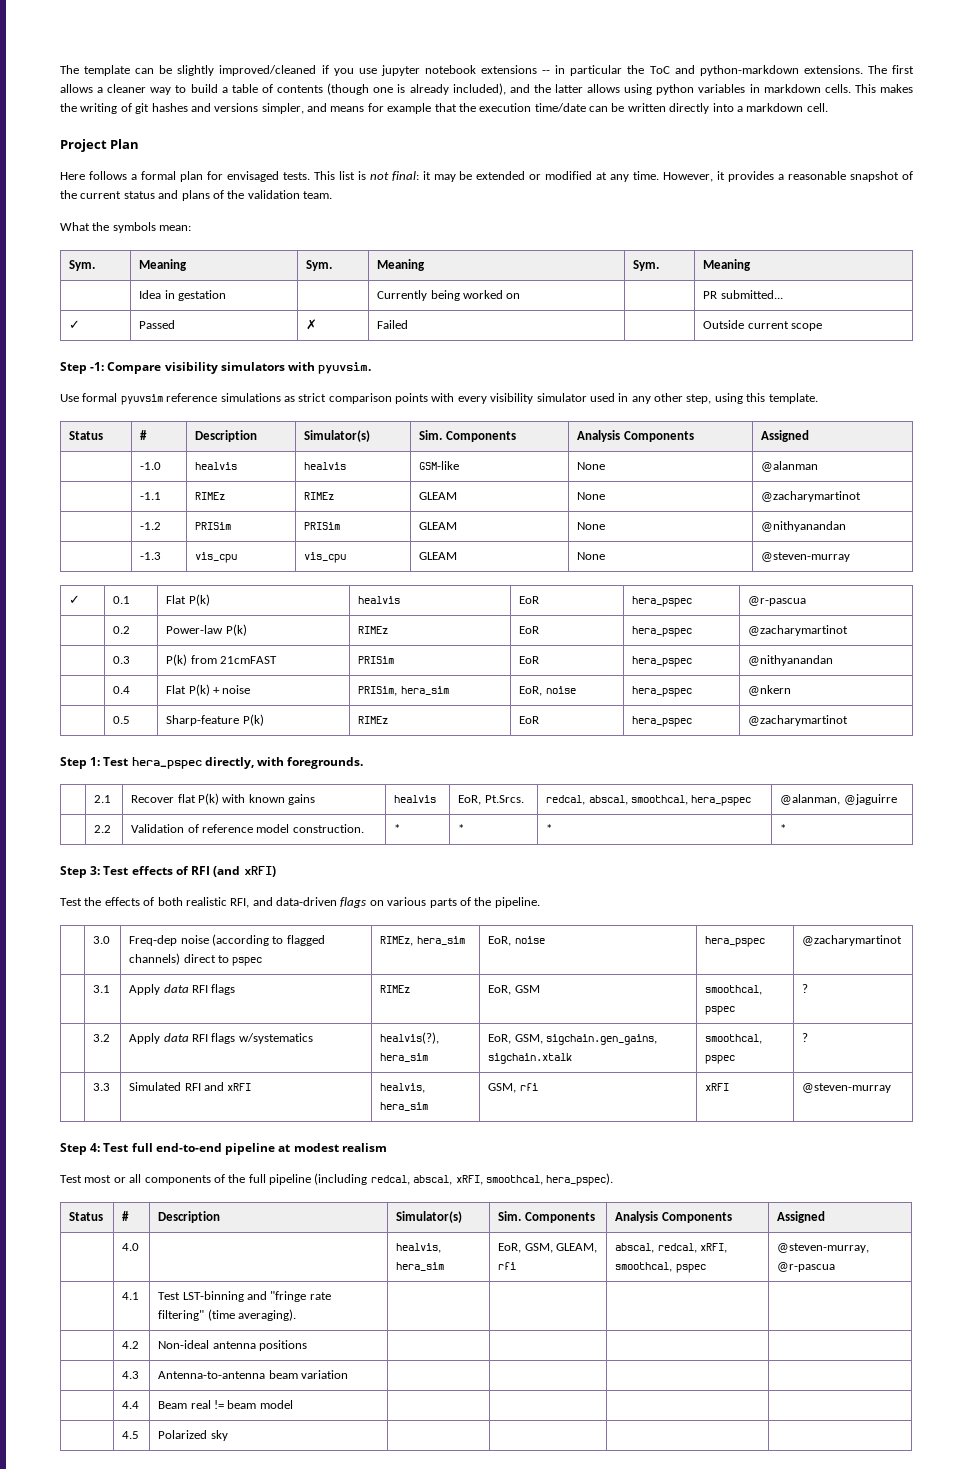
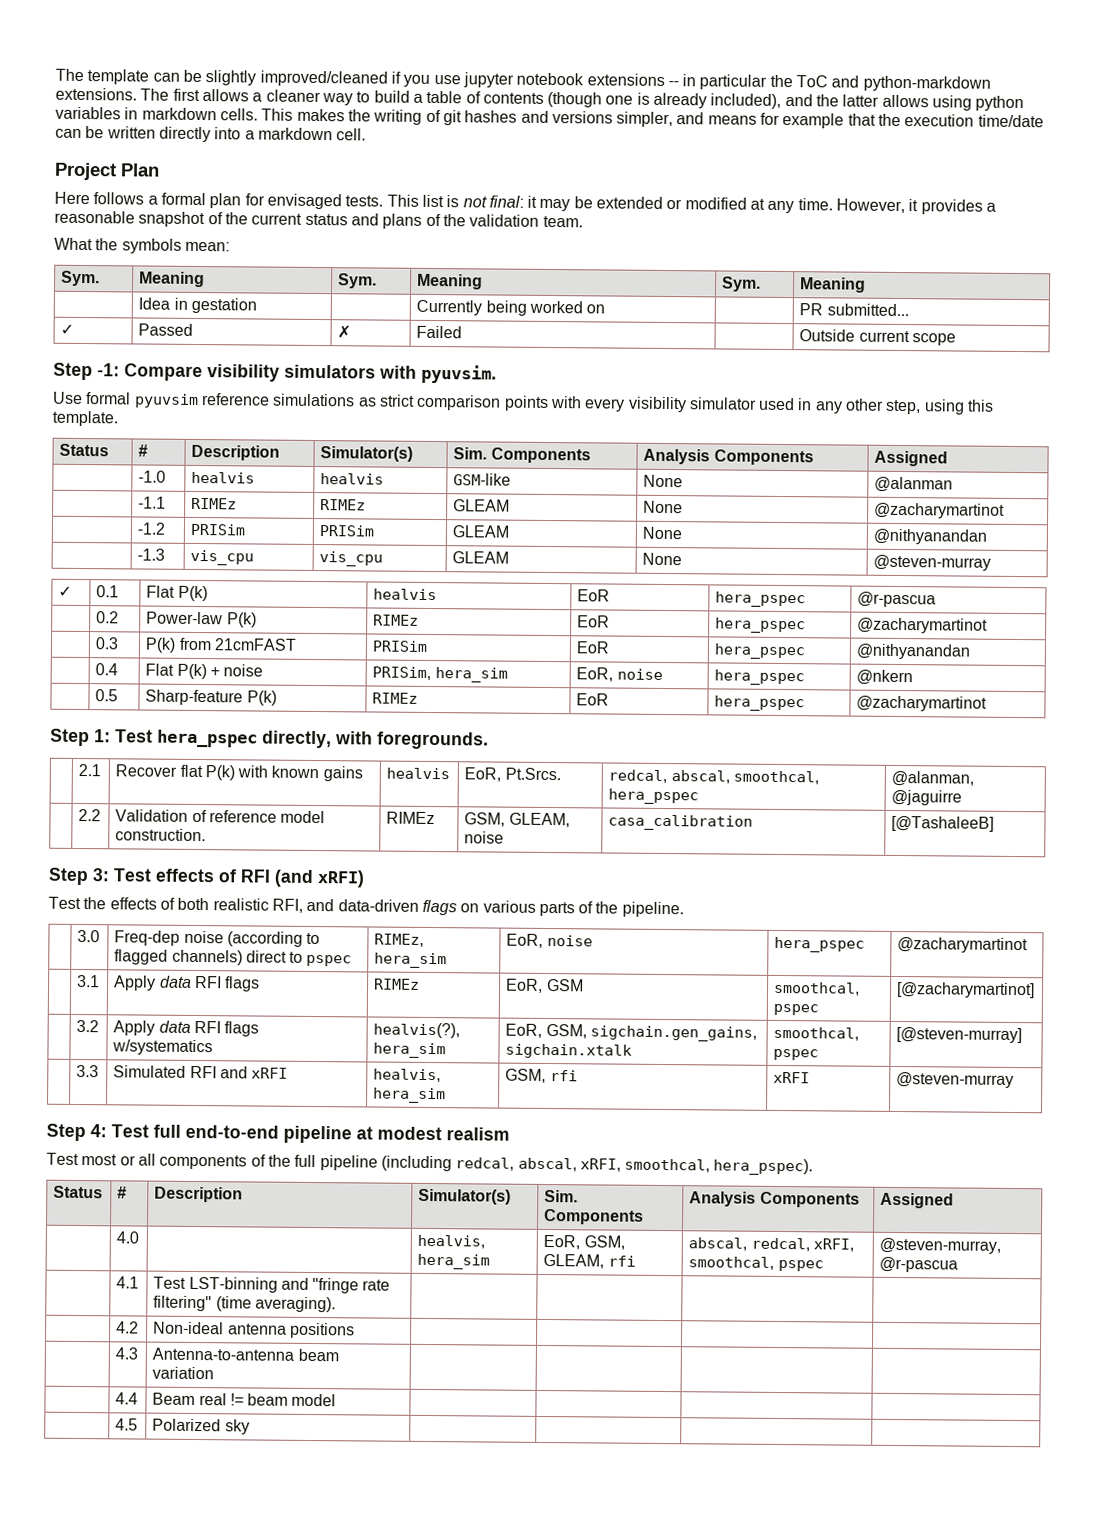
[394,824,401,833] [458,824,465,833] [546,824,553,833] [780,824,787,833] * | * | * | * -> [386,811,436,825] [464,812,570,828] [464,831,505,844] [608,814,754,831] [891,815,995,832] RIMEz | GSM, GLEAM, noise | casa_calibration | [@TashaleeB]
[802,984,809,993] ? -> [896,981,1036,999] [@zacharymartinot]
[802,1033,809,1042] ? -> [896,1026,1023,1044] [@steven-murray]

